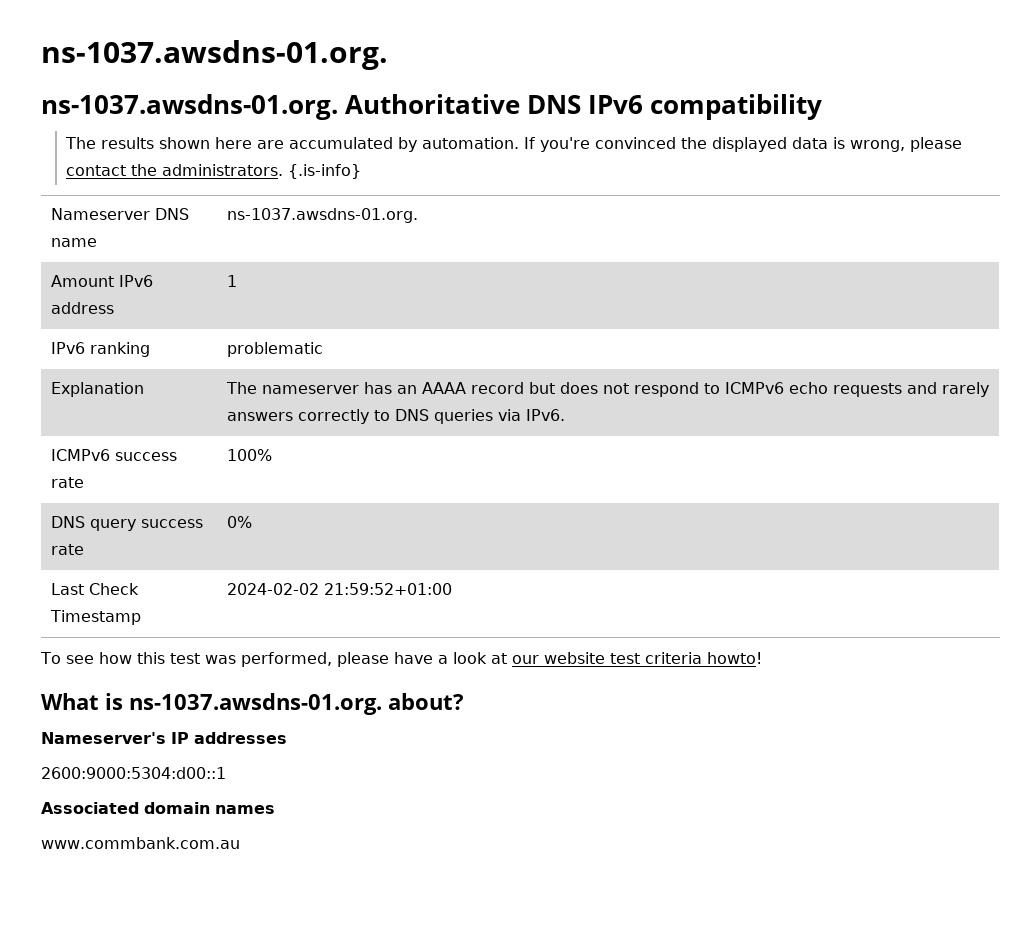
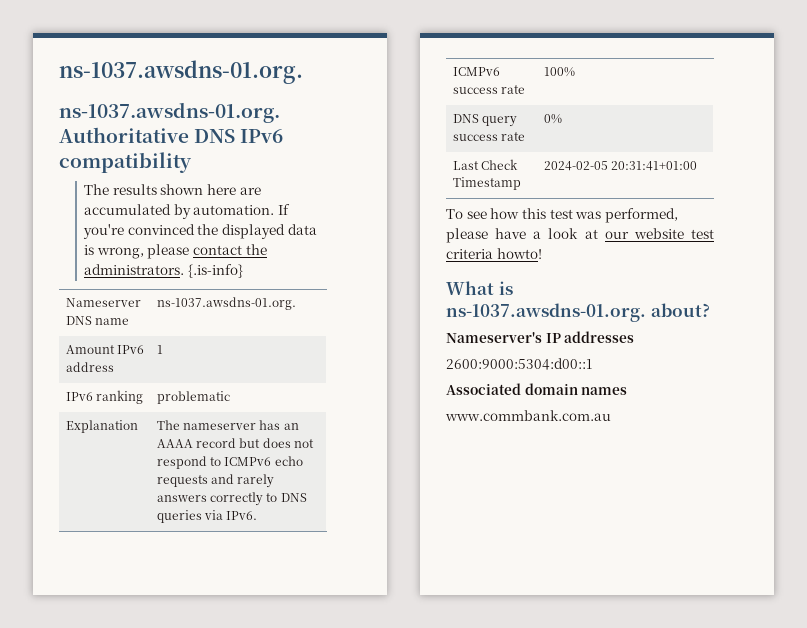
[226,583,452,595] 2024-02-02 21:59:52+01:00 -> [543,161,698,171] 2024-02-05 20:31:41+01:00

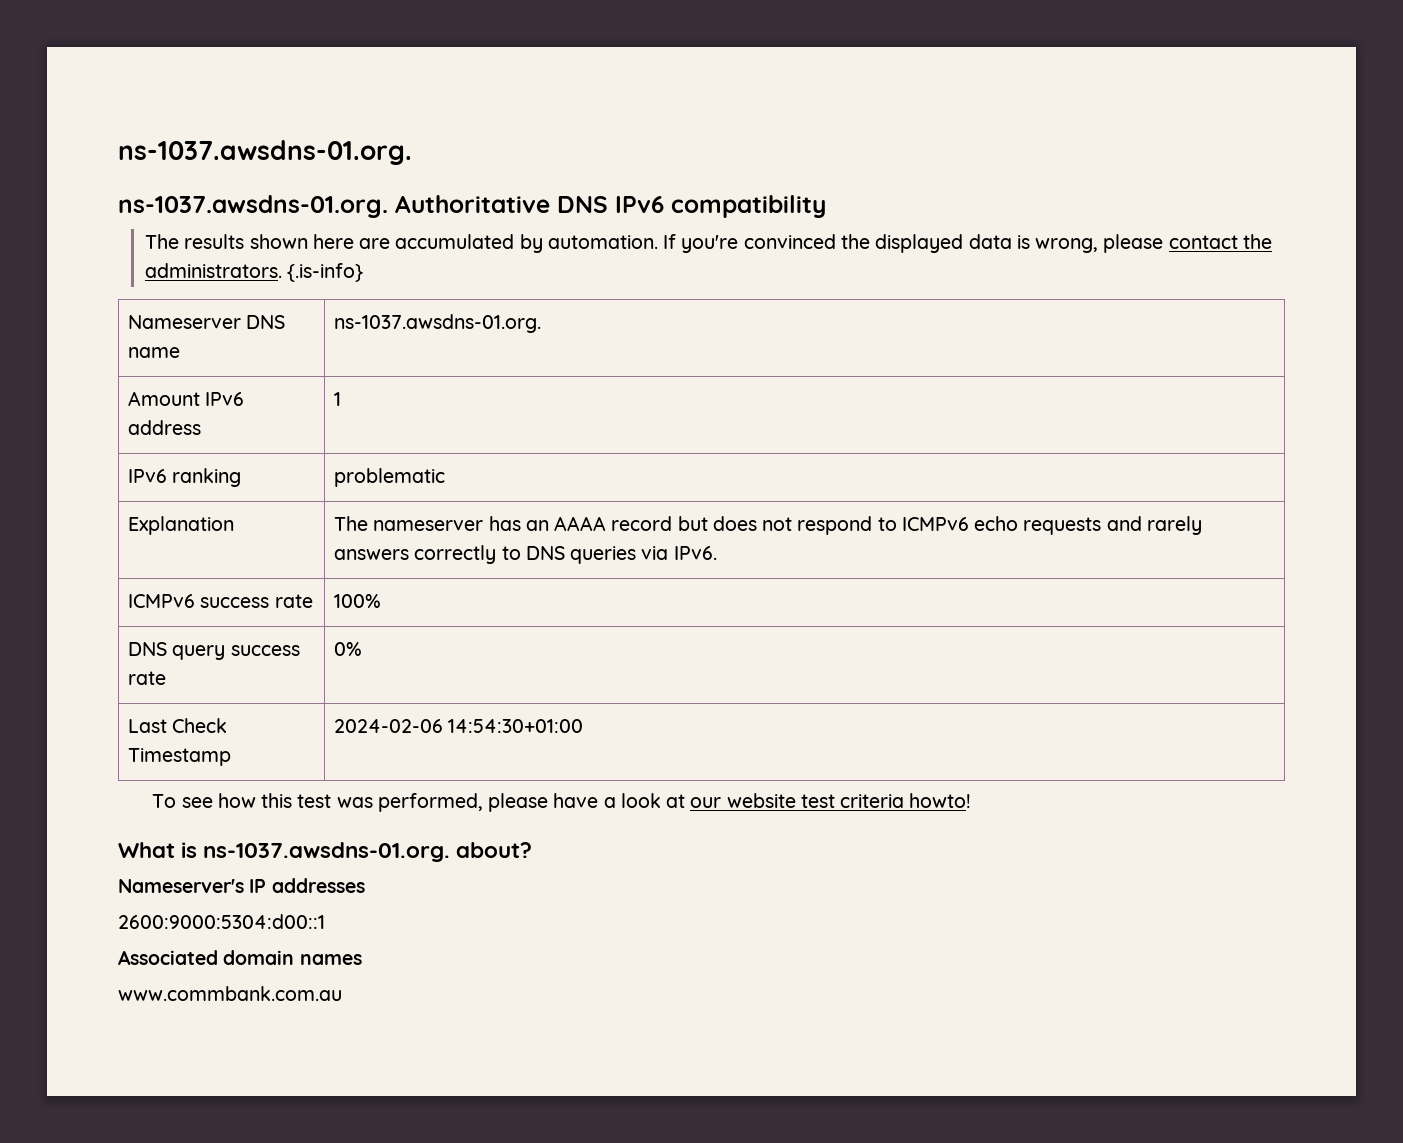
[543,161,698,171] 2024-02-05 20:31:41+01:00 -> [334,719,584,733] 2024-02-06 14:54:30+01:00

